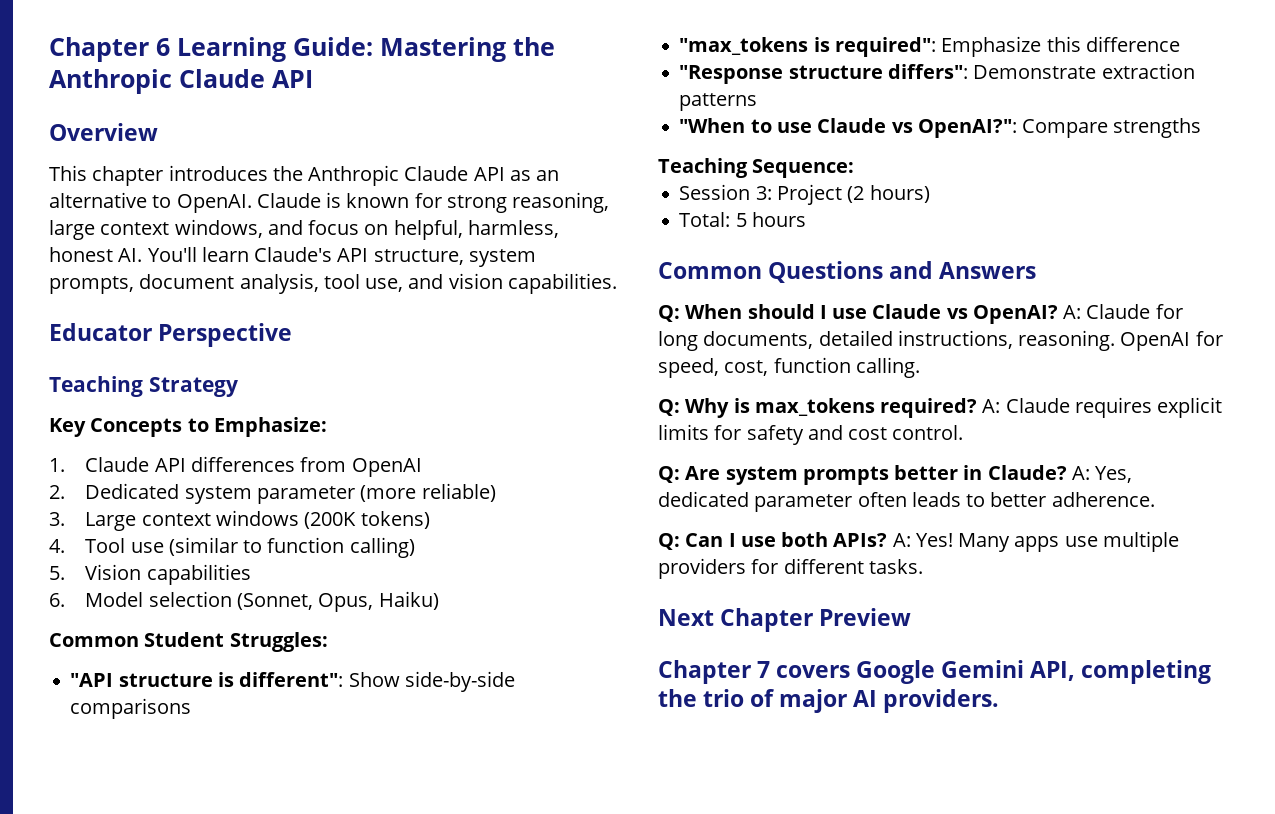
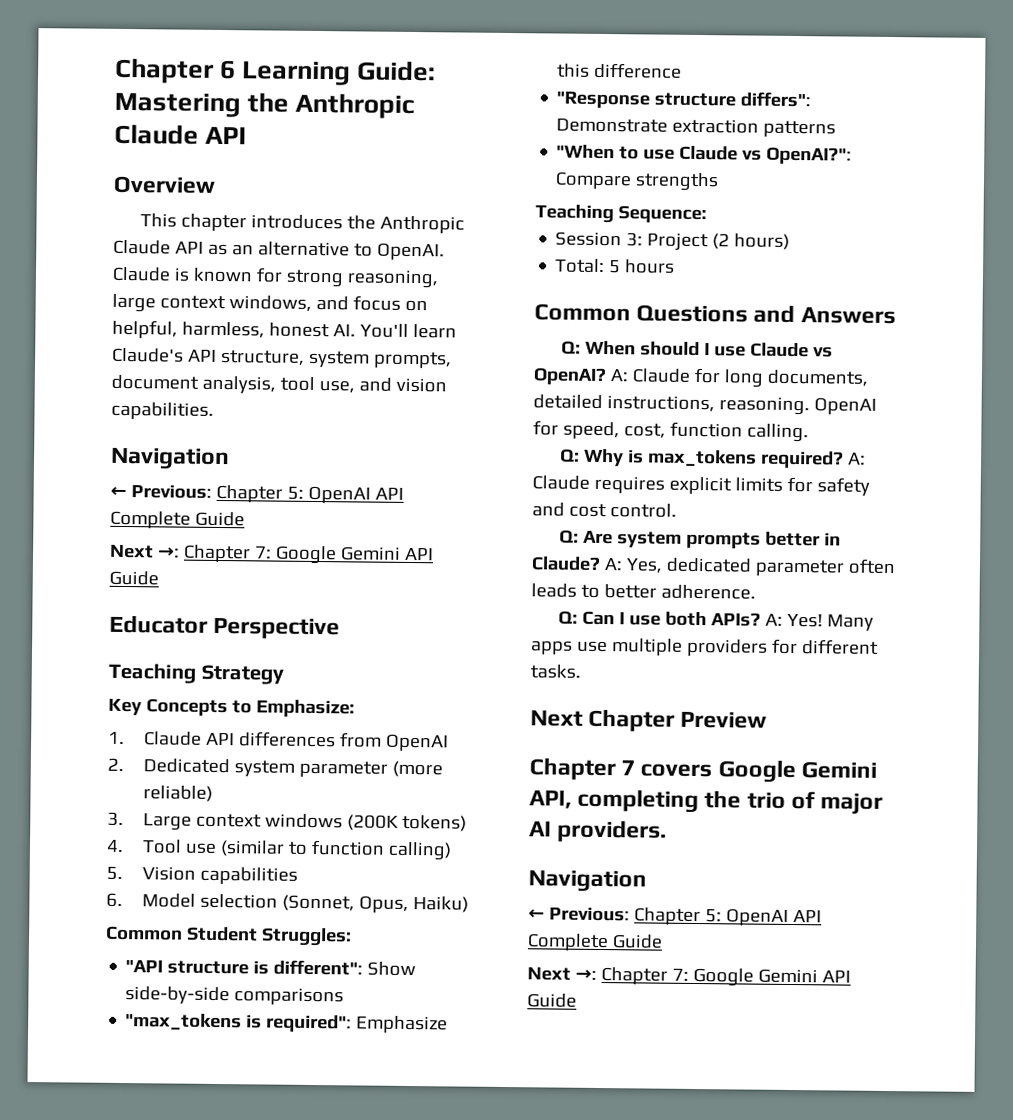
(617, 283) none -> [110,446,230,471] [110,484,404,504] [110,510,245,529] [110,544,434,565] [109,570,159,586] // Navigation // ← Previous: Chapter 5: OpenAI API Complete Guide // Next →: Chapter 7: Google Gemini API Guide
(1000, 701) none -> [528,869,647,893] [528,906,822,926] [527,933,663,952] [527,967,851,987] [527,993,577,1008] // Navigation // ← Previous: Chapter 5: OpenAI API Complete Guide // Next →: Chapter 7: Google Gemini API Guide

